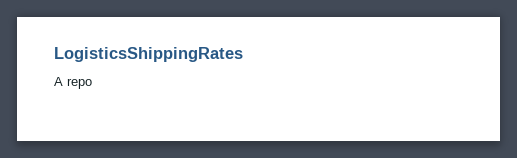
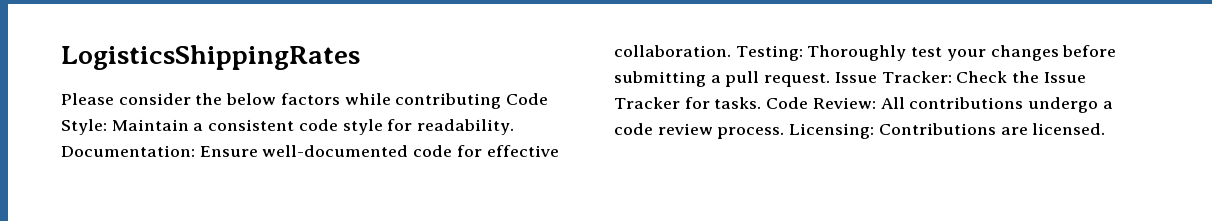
[54,77,92,89] A repo -> [61,93,549,109] [61,119,515,135] [61,145,559,157] [614,45,1117,61] [614,71,1086,87] [614,97,1113,113] [614,123,1106,139] Please consider the below factors while contributing Code Style: Maintain a consistent code style for readability. Documentation: Ensure well-documented code for effective collaboration. Testing: Thoroughly test your changes before submitting a pull request. Issue Tracker: Check the Issue Tracker for tasks. Code Review: All contributions undergo a code review process. Licensing: Contributions are licensed.

